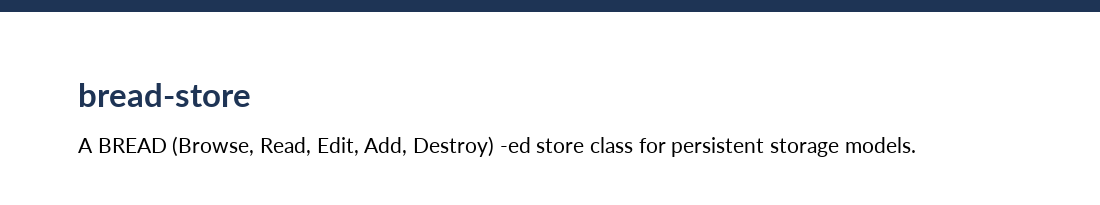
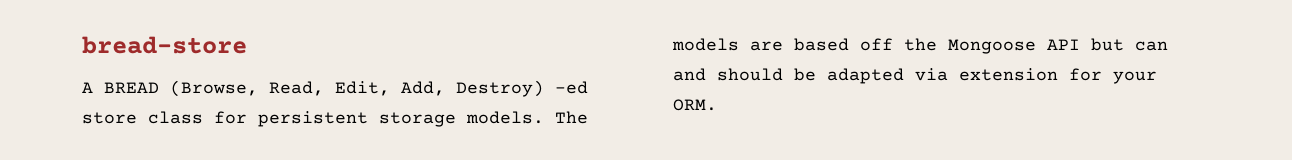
(916, 145) none -> [555,111,588,124] [672,38,1168,54] [673,68,1157,84] [673,99,717,111] The models are based off the Mongoose API but can and should be adapted via extension for your ORM.

